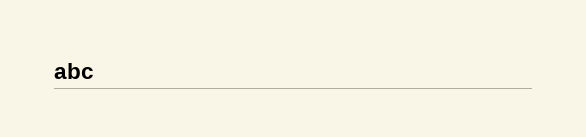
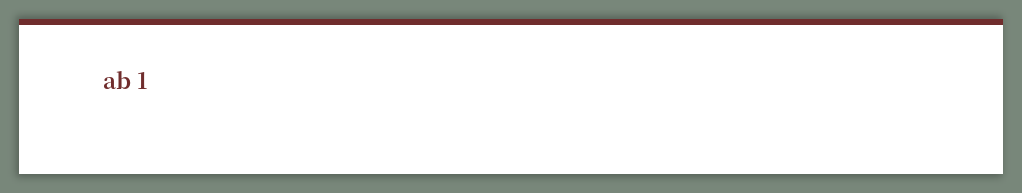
[54,63,94,79] abc -> [103,71,148,89] ab 1

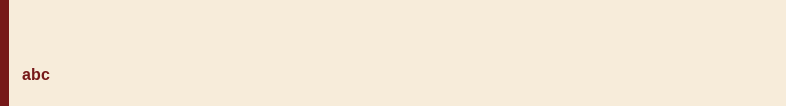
[103,71,148,89] ab 1 -> [22,68,50,80] abc

